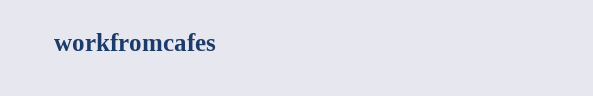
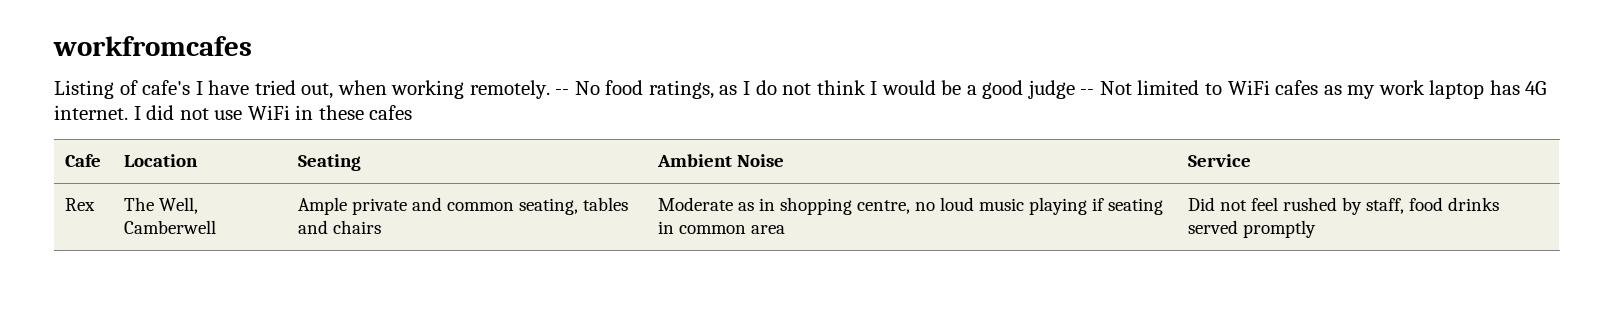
(216, 42) none -> [54,80,1547,99] [54,105,413,120] [65,154,102,167] [124,154,199,167] [298,154,362,171] [657,154,785,167] [1188,154,1252,167] [65,198,96,211] [124,197,199,214] [124,220,217,234] [298,197,629,215] [298,220,382,234] [658,197,1164,215] [658,221,786,234] [1188,197,1500,215] [1188,220,1317,238] // Listing of cafe's I have tried out, when working remotely. -- No food ratings, as I do not think I would be a good judge -- Not limited to WiFi cafes as my work laptop has 4G internet. I did not use WiFi in these cafes // Cafe | Location | Seating | Ambient Noise | Service // Rex | The Well, Camberwell | Ample private and common seating, tables and chairs | Moderate as in shopping centre, no loud music playing if seating in common area | Did not feel rushed by staff, food drinks served promptly

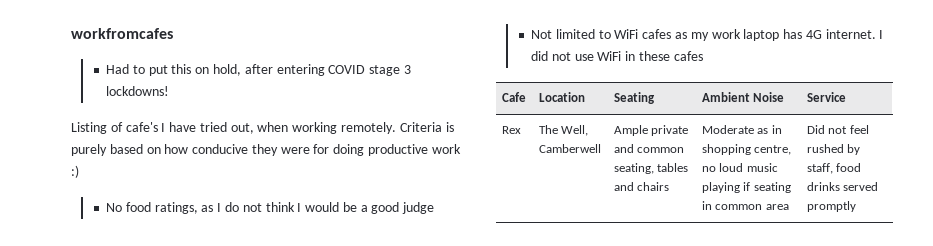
(252, 46) none -> [106,64,411,76] [106,86,170,96] // Had to put this on hold, after entering COVID stage 3 lockdowns!
[555,89,570,95] -- -> [399,122,454,132] [71,144,461,156] [71,165,79,178] Criteria is purely based on how conducive they were for doing productive work :) //
[1080,89,1095,95] -- -> (435, 208) //

